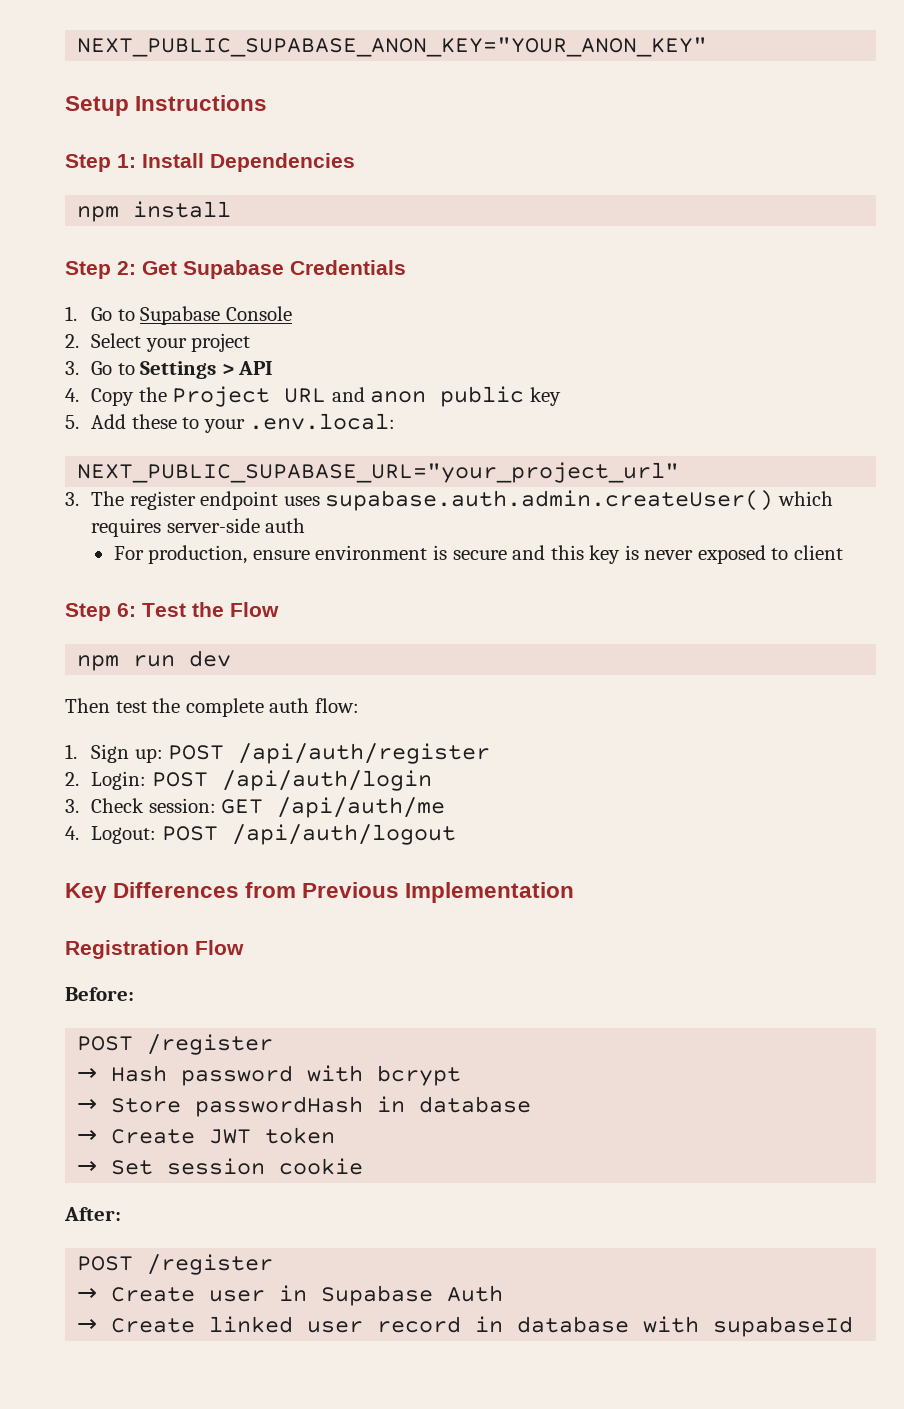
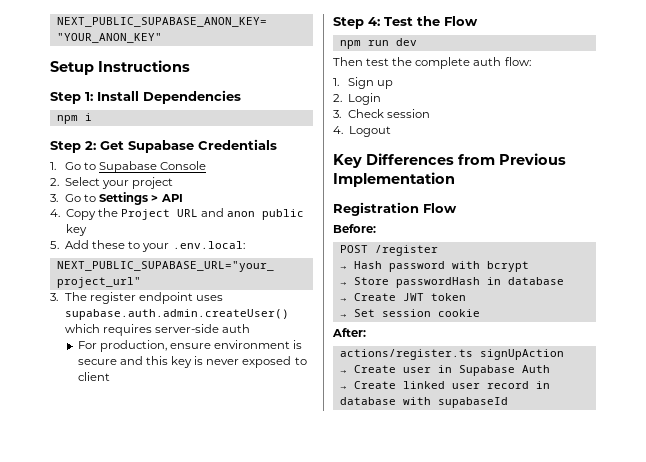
[133,201,232,218] install -> [84,113,92,121] i
[117,603,136,617] 6: -> [368,17,380,26] 4:
[134,743,491,764] [65,770,432,791] [65,797,446,818] [65,824,456,845] up: POST /api/auth/register // 2. Login: POST /api/auth/login // 3. Check session: GET /api/auth/me // 4. Logout: POST /api/auth/logout -> [377,80,394,89] [333,93,382,105] [333,109,431,118] [333,126,391,137] up // 2. Login // 3. Check session // 4. Logout
[77,1254,274,1275] POST /register -> [339,349,564,360] actions/register.ts signUpAction

